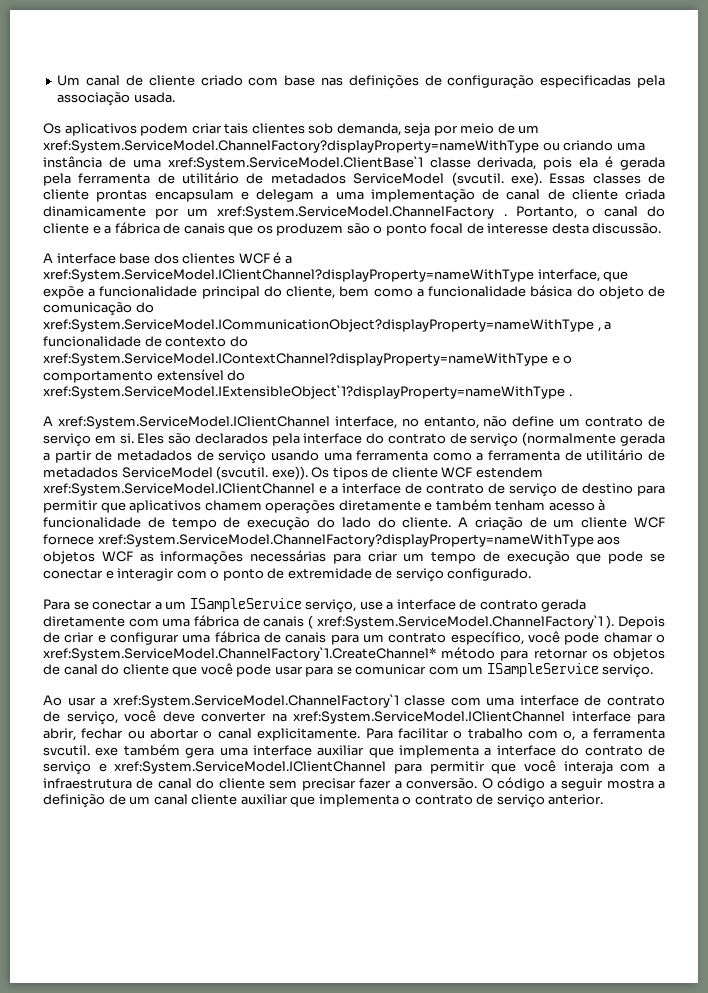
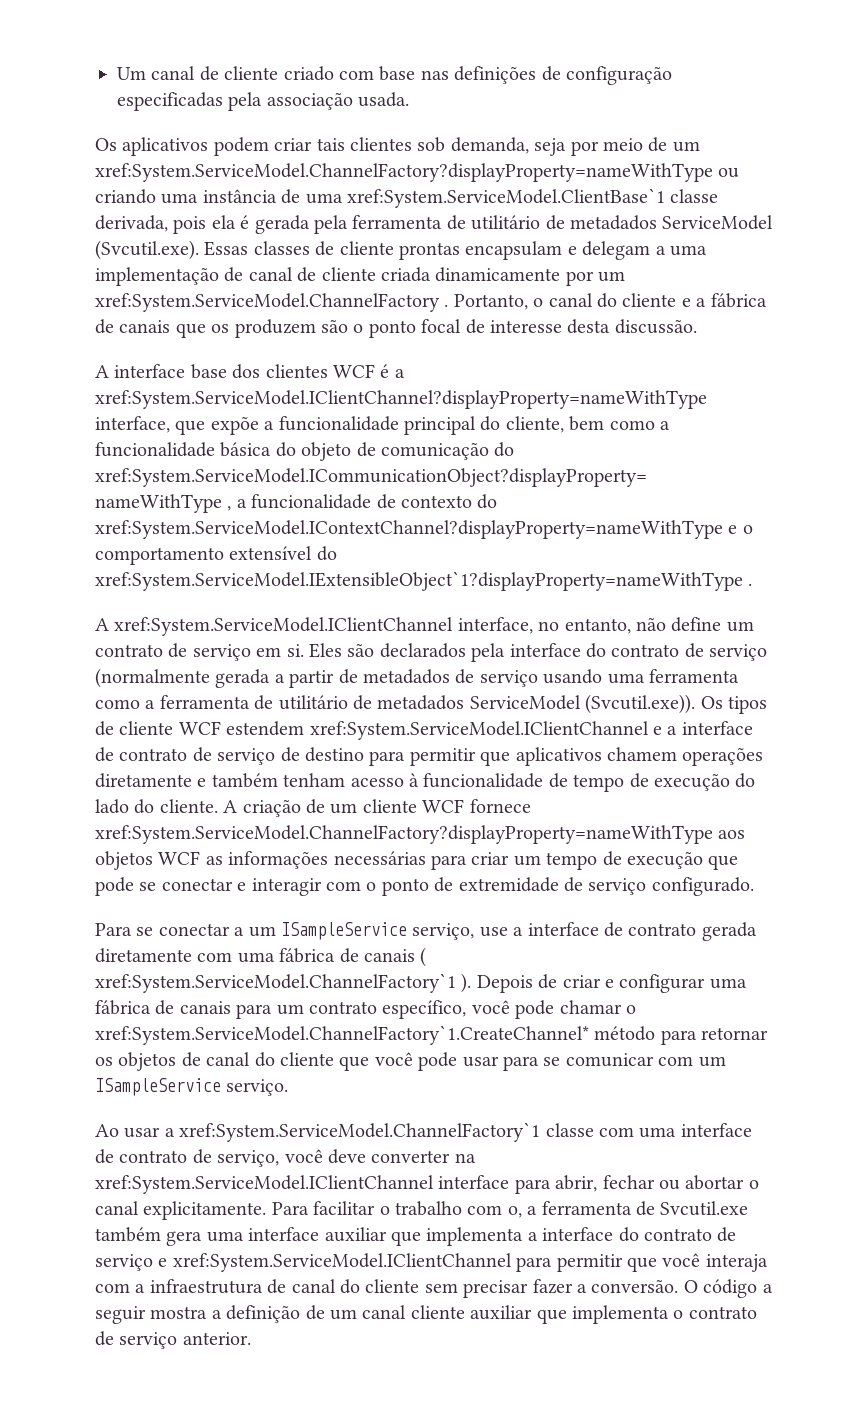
[451,172,542,186] (svcutil. exe). -> [95,240,199,260] (Svcutil.exe).
[216,466,308,480] (svcutil. exe)). -> [585,694,696,714] (Svcutil.exe)).
[43,745,119,756] svcutil. exe -> [635,1201,749,1216] de Svcutil.exe

